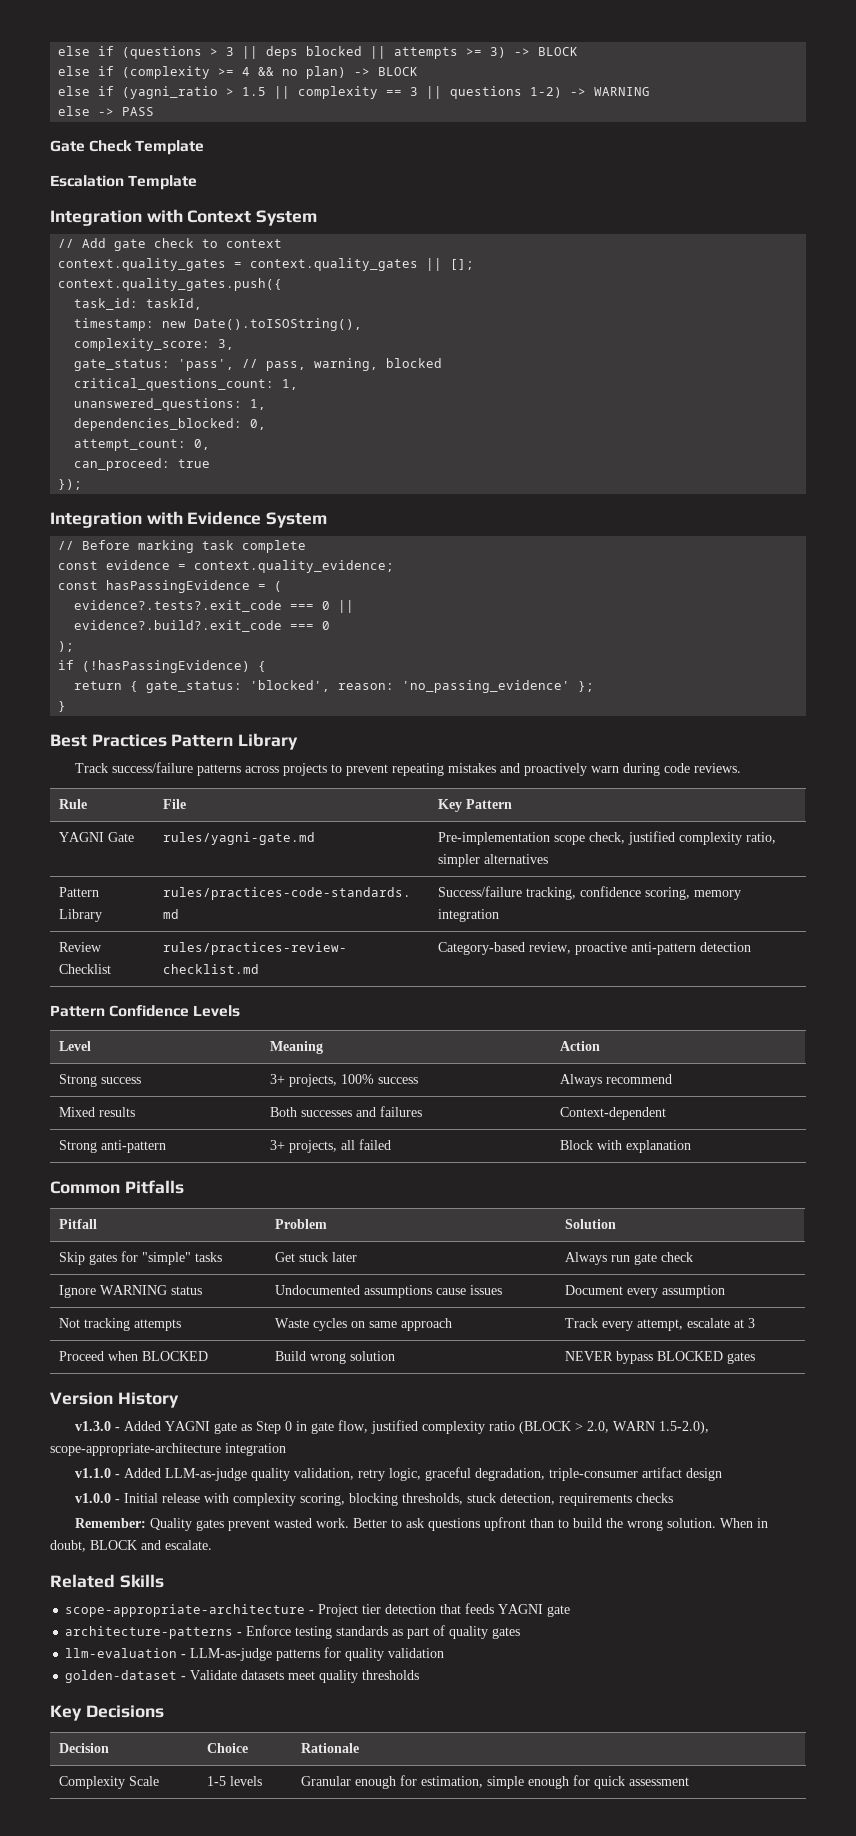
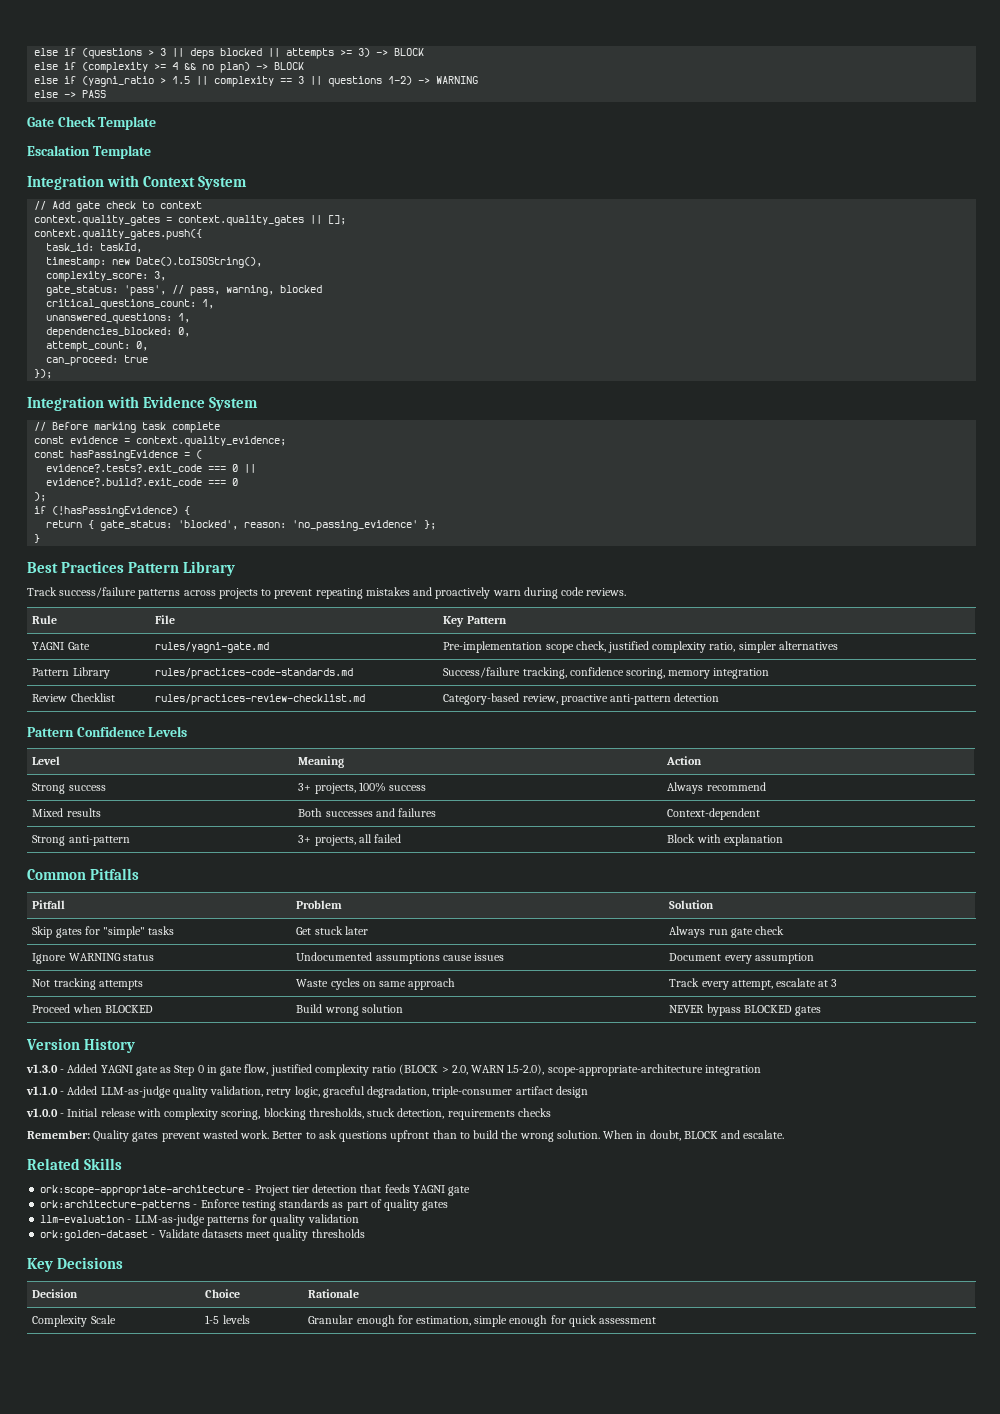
[65,1604,306,1617] scope-appropriate-architecture -> [40,1185,245,1196] ork:scope-appropriate-architecture
[65,1626,234,1639] architecture-patterns -> [40,1200,191,1211] ork:architecture-patterns
[65,1670,178,1683] golden-dataset -> [40,1230,149,1241] ork:golden-dataset

